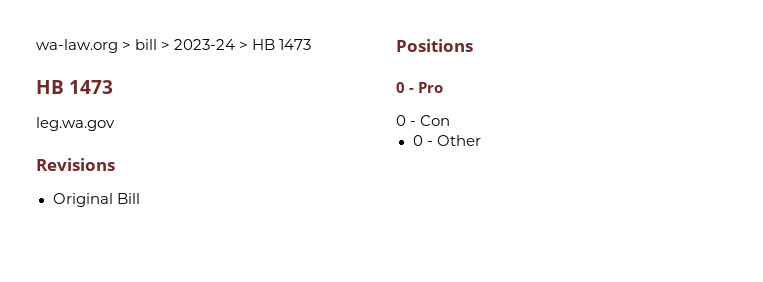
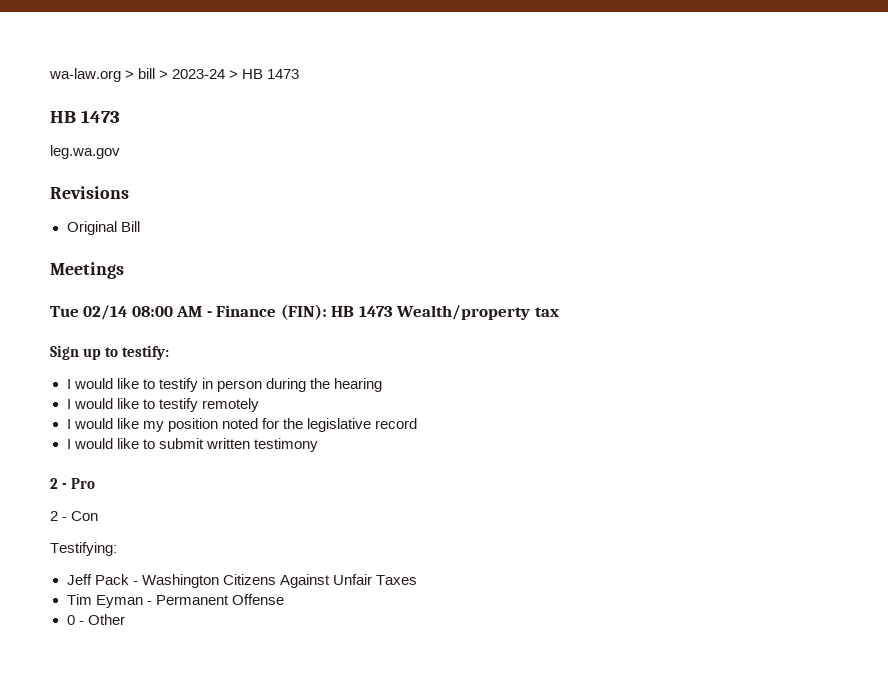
[396,39,473,52] [396,82,405,93] Positions // 0 -> [50,262,124,279] [50,304,559,320] [50,345,170,360] [66,378,382,392] [66,398,259,412] [66,418,417,432] [66,438,318,452] [50,478,58,489] Meetings // Tue 02/14 08:00 AM - Finance (FIN): HB 1473 Wealth/property tax // Sign up to testify: // I would like to testify in person during the hearing // I would like to testify remotely // I would like my position noted for the legislative record // I would like to submit written testimony // 2
[396,115,406,126] 0 -> [50,511,58,521] 2
(451, 120) none -> [50,542,117,556] [66,574,417,588] [66,594,284,608] // Testifying: // Jeff Pack - Washington Citizens Against Unfair Taxes // Tim Eyman - Permanent Offense

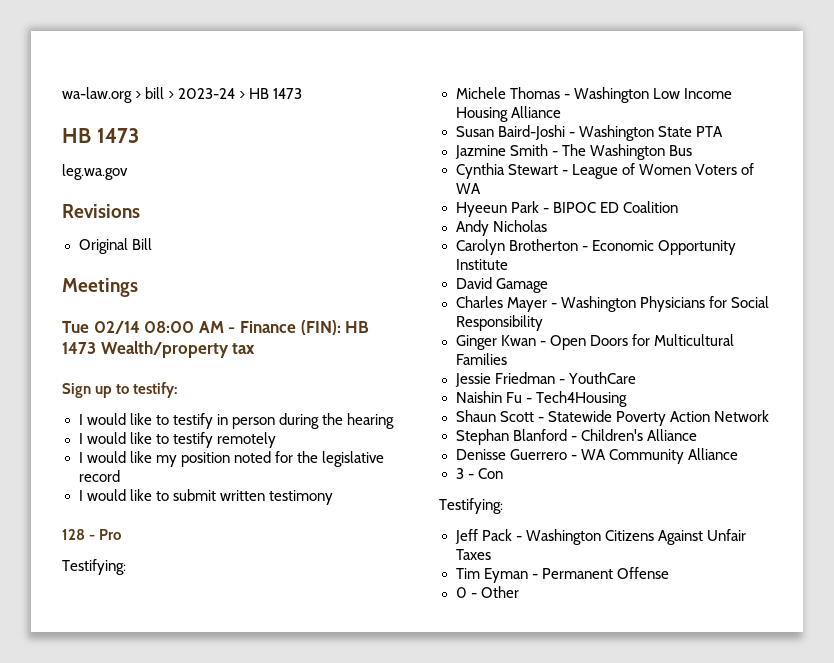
[50,478,58,489] 2 -> [62,529,85,540] 128
[50,511,58,521] 2 -> [62,559,126,575] [455,87,732,103] [455,106,561,122] [455,125,723,141] [454,144,692,160] [455,163,754,179] [455,183,481,194] [455,201,678,217] [455,220,547,236] [455,239,736,255] [455,259,508,270] [455,277,548,293] [455,296,769,312] [455,315,543,331] [455,334,734,350] [455,353,508,365] [454,372,636,387] [455,391,627,407] [455,410,769,426] [455,429,697,445] [455,448,738,464] [455,468,464,479] Testifying: // Michele Thomas - Washington Low Income Housing Alliance // Susan Baird-Joshi - Washington State PTA // Jazmine Smith - The Washington Bus // Cynthia Stewart - League of Women Voters of WA // Hyeeun Park - BIPOC ED Coalition // Andy Nicholas // Carolyn Brotherton - Economic Opportunity Institute // David Gamage // Charles Mayer - Washington Physicians for Social Responsibility // Ginger Kwan - Open Doors for Multicultural Families // Jessie Friedman - YouthCare // Naishin Fu - Tech4Housing // Shaun Scott - Statewide Poverty Action Network // Stephan Blanford - Children's Alliance // Denisse Guerrero - WA Community Alliance // 3

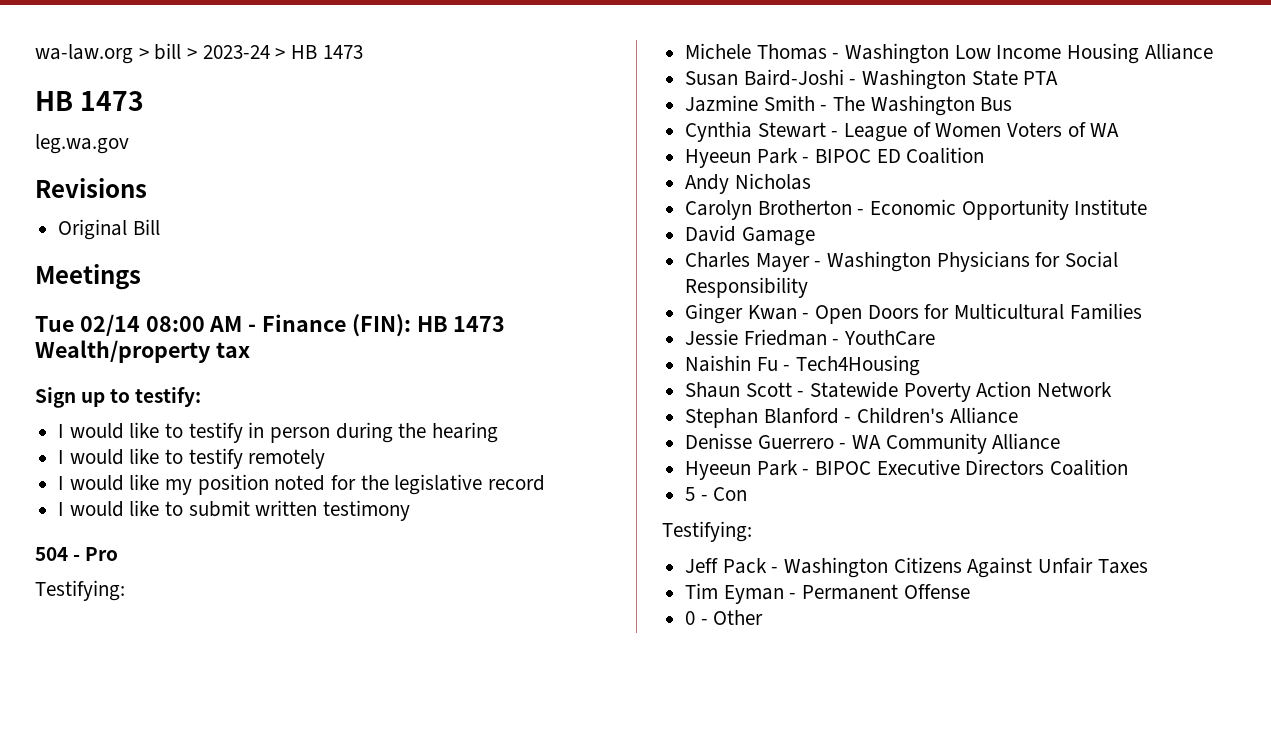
[62,529,85,540] 128 -> [35,547,68,561] 504
[455,468,464,479] 3 -> [685,459,1129,480] [685,487,696,501] Hyeeun Park - BIPOC Executive Directors Coalition // 5

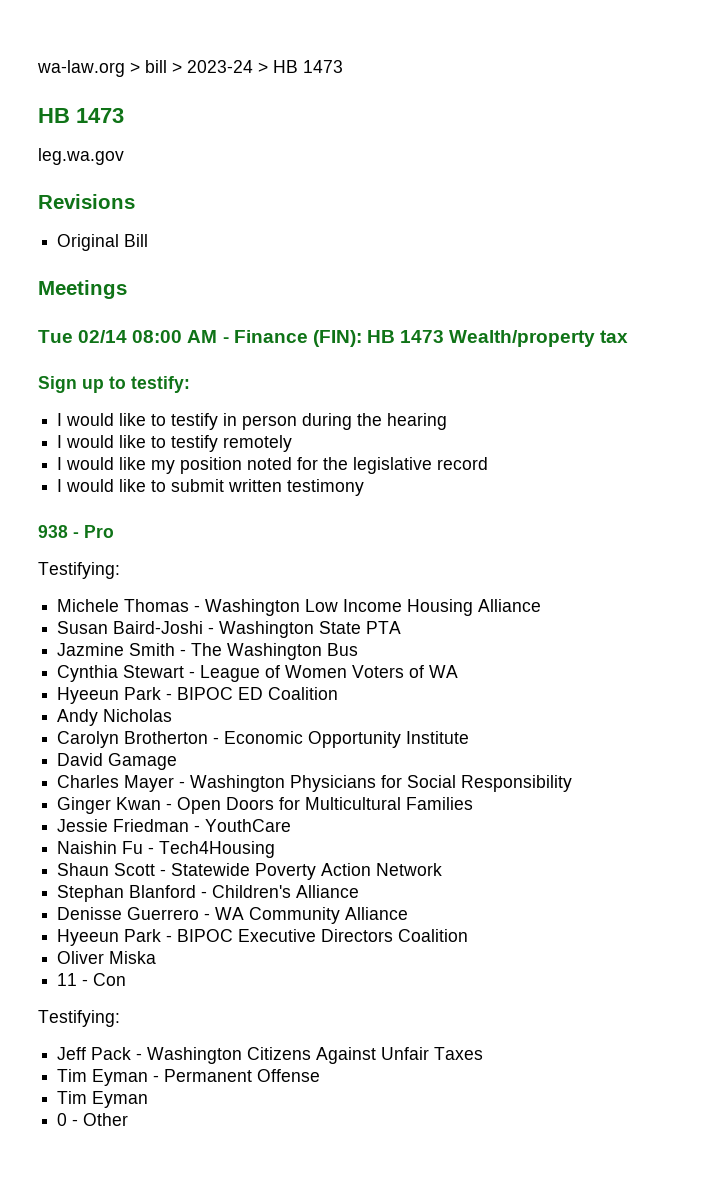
[35,547,68,561] 504 -> [38,525,68,538] 938
[685,487,696,501] 5 -> [57,951,157,964] [57,973,78,986] Oliver Miska // 11
(970, 591) none -> [57,1091,149,1108] // Tim Eyman

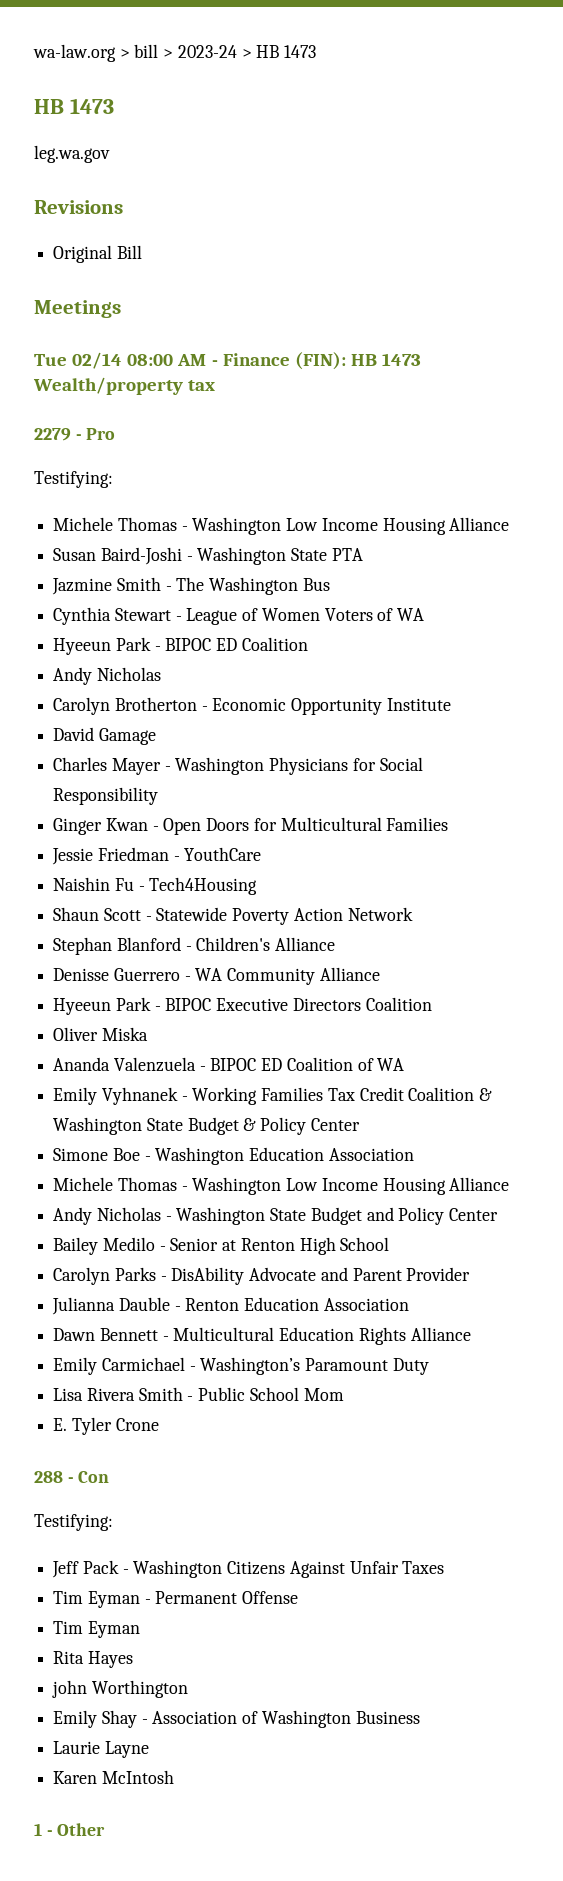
[38,376,190,393] [57,413,448,430] [57,435,293,452] [57,457,489,474] [57,479,365,496] [38,525,68,538] Sign up to testify: // I would like to testify in person during the hearing // I would like to testify remotely // I would like my position noted for the legislative record // I would like to submit written testimony // 938 -> [34,428,71,441] 2279
[57,973,78,986] 11 -> [53,1057,405,1072] [53,1087,493,1105] [53,1117,360,1135] [53,1147,414,1165] [53,1177,510,1195] [53,1207,499,1225] [53,1237,390,1255] [53,1267,471,1285] [52,1297,409,1315] [53,1327,471,1345] [53,1357,429,1375] [53,1387,344,1401] [53,1417,159,1435] [34,1471,63,1483] Ananda Valenzuela - BIPOC ED Coalition of WA // Emily Vyhnanek - Working Families Tax Credit Coalition & Washington State Budget & Policy Center // Simone Boe - Washington Education Association // Michele Thomas - Washington Low Income Housing Alliance // Andy Nicholas - Washington State Budget and Policy Center // Bailey Medilo - Senior at Renton High School // Carolyn Parks - DisAbility Advocate and Parent Provider // Julianna Dauble - Renton Education Association // Dawn Bennett - Multicultural Education Rights Alliance // Emily Carmichael - Washington’s Paramount Duty // Lisa Rivera Smith - Public School Mom // E. Tyler Crone // 288
[57,1113,68,1126] 0 -> [53,1651,133,1668] [52,1680,188,1698] [53,1710,420,1728] [53,1741,149,1758] [53,1770,174,1784] [34,1823,42,1836] Rita Hayes // john Worthington // Emily Shay - Association of Washington Business // Laurie Layne // Karen McIntosh // 1

